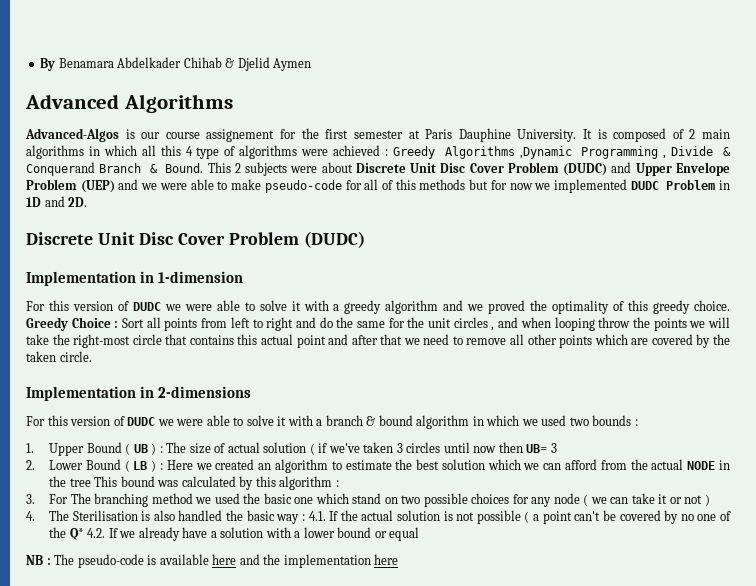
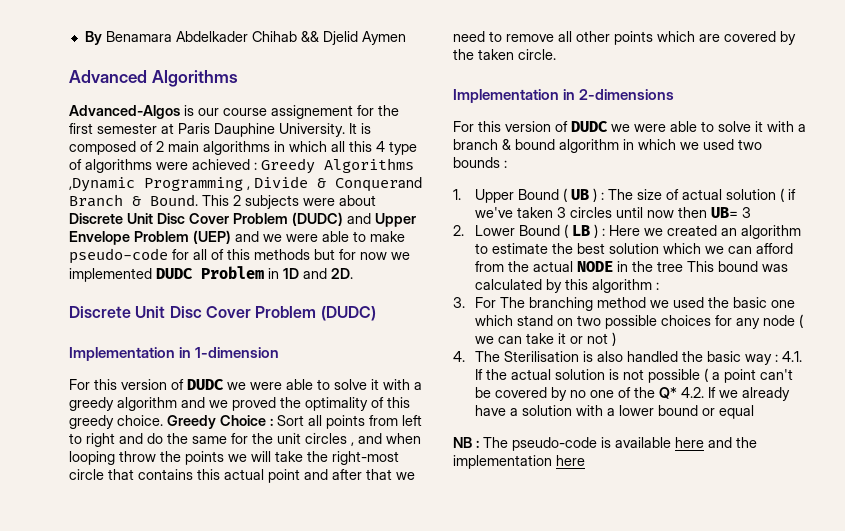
[225,58,235,68] & -> [300,31,319,42] &&

